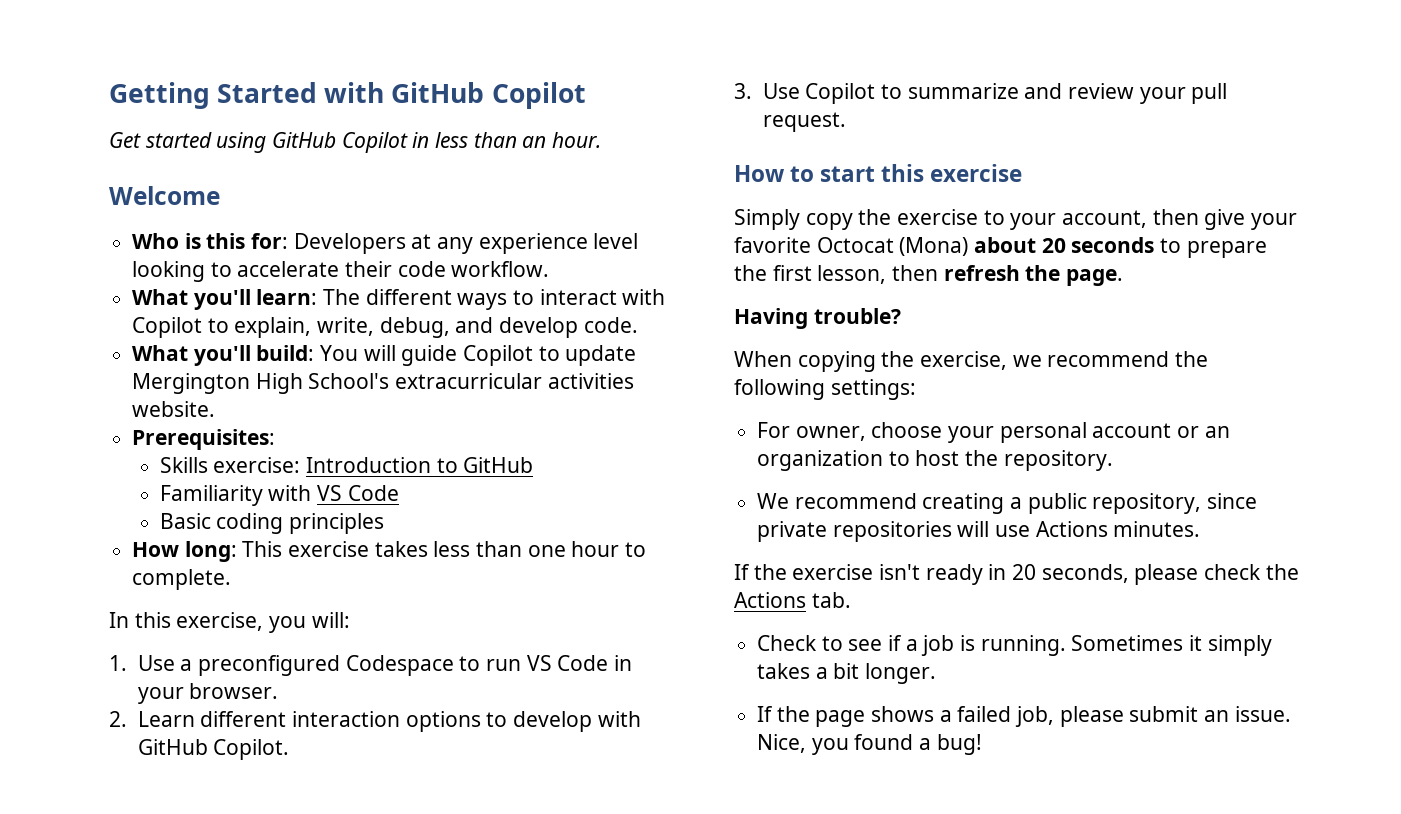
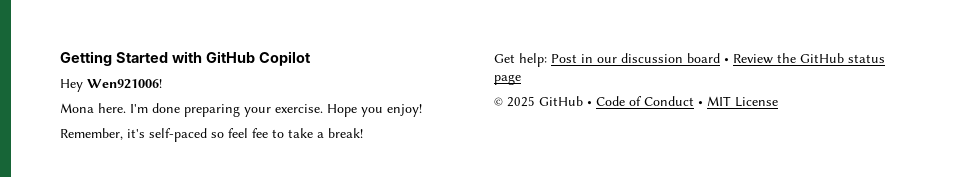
[109,132,602,153] [109,186,220,205] [132,233,639,254] [132,261,550,282] [132,289,666,310] [132,317,638,338] [132,345,637,366] [132,373,634,394] [132,401,216,417] [132,429,276,450] [159,457,534,473] [159,485,399,506] [159,513,385,534] [132,541,647,562] [132,569,232,590] [109,612,350,633] [109,655,632,676] [137,683,279,704] [109,711,641,732] [137,739,290,760] [734,83,1228,104] [762,112,846,132] [734,164,1023,182] [734,209,1298,230] [734,237,1267,258] [734,265,1124,286] [734,308,901,329] [734,351,1209,372] [734,379,916,400] [757,422,1230,443] [757,450,1113,471] [757,493,1258,514] [757,521,1201,542] [734,564,1299,585] [734,592,851,608] [757,635,1272,656] [757,663,937,684] [757,706,1291,727] [757,734,982,755] Get started using GitHub Copilot in less than an hour. // Welcome // Who is this for: Developers at any experience level looking to accelerate their code workflow. // What you'll learn: The different ways to interact with Copilot to explain, write, debug, and develop code. // What you'll build: You will guide Copilot to update Mergington High School's extracurricular activities website. // Prerequisites: // Skills exercise: Introduction to GitHub // Familiarity with VS Code // Basic coding principles // How long: This exercise takes less than one hour to complete. // In this exercise, you will: // 1. Use a preconfigured Codespace to run VS Code in your browser. // 2. Learn different interaction options to develop with GitHub Copilot. // 3. Use Copilot to summarize and review your pull request. // How to start this exercise // Simply copy the exercise to your account, then give your favorite Octocat (Mona) about 20 seconds to prepare the first lesson, then refresh the page. // Having trouble? // When copying the exercise, we recommend the following settings: // For owner, choose your personal account or an organization to host the repository. // We recommend creating a public repository, since private repositories will use Actions minutes. // If the exercise isn't ready in 20 seconds, please check the Actions tab. // Check to see if a job is running. Sometimes it simply takes a bit longer. // If the page shows a failed job, please submit an issue. Nice, you found a bug! -> [60,79,162,92] [60,103,422,117] [60,128,363,142] [494,53,885,67] [494,74,521,85] [494,96,778,107] Hey Wen921006! // Mona here. I'm done preparing your exercise. Hope you enjoy! // Remember, it's self-paced so feel fee to take a break! // Get help: Post in our discussion board • Review the GitHub status page // © 2025 GitHub • Code of Conduct • MIT License

